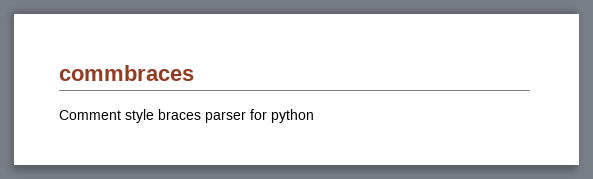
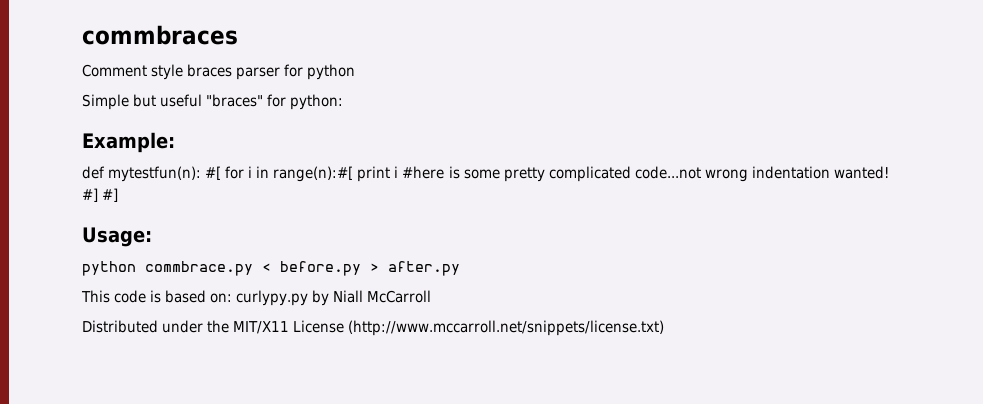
(314, 116) none -> [82,94,344,110] [82,132,175,153] [82,166,889,182] [82,188,119,202] [82,227,152,247] [82,261,460,276] [81,290,432,306] [82,320,665,336] // Simple but useful "braces" for python: // Example: // def mytestfun(n): #[ for i in range(n):#[ print i #here is some pretty complicated code...not wrong indentation wanted! #] #] // Usage: // python commbrace.py < before.py > after.py // This code is based on: curlypy.py by Niall McCarroll // Distributed under the MIT/X11 License (http://www.mccarroll.net/snippets/license.txt)

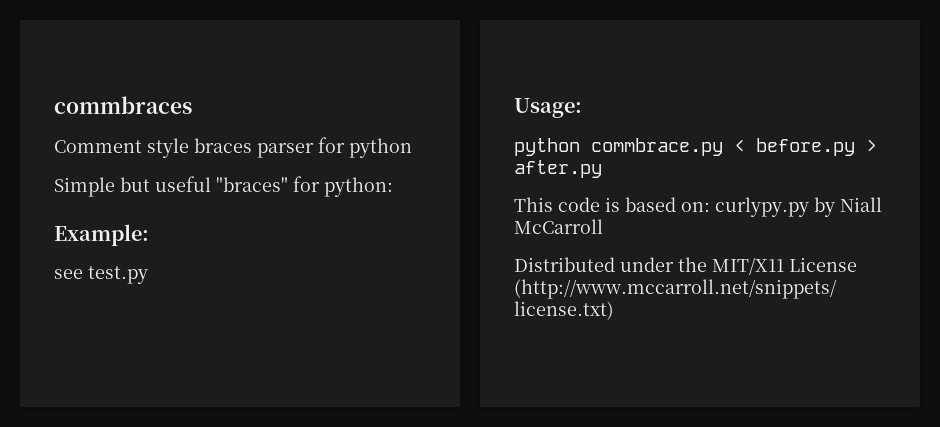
[82,166,889,182] [82,188,119,202] def mytestfun(n): #[ for i in range(n):#[ print i #here is some pretty complicated code...not wrong indentation wanted! #] #] -> [54,266,148,284] see test.py

